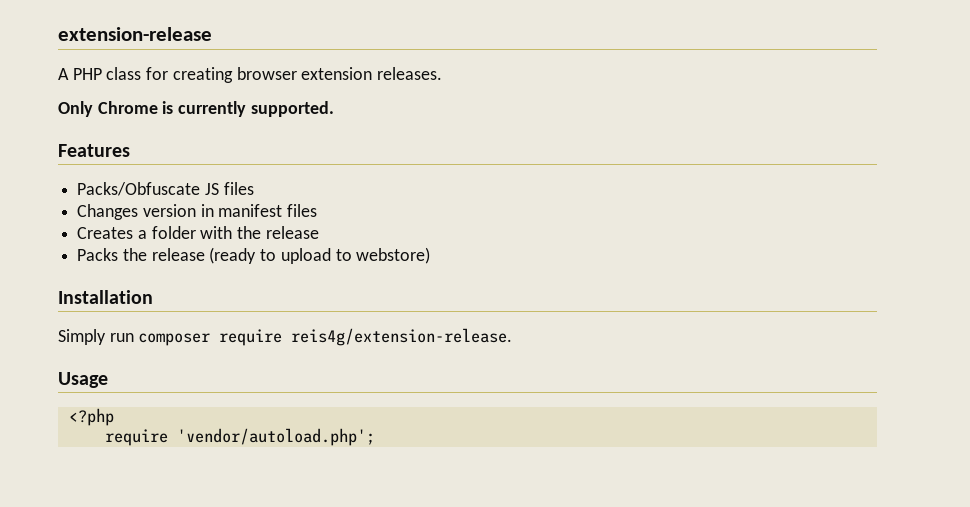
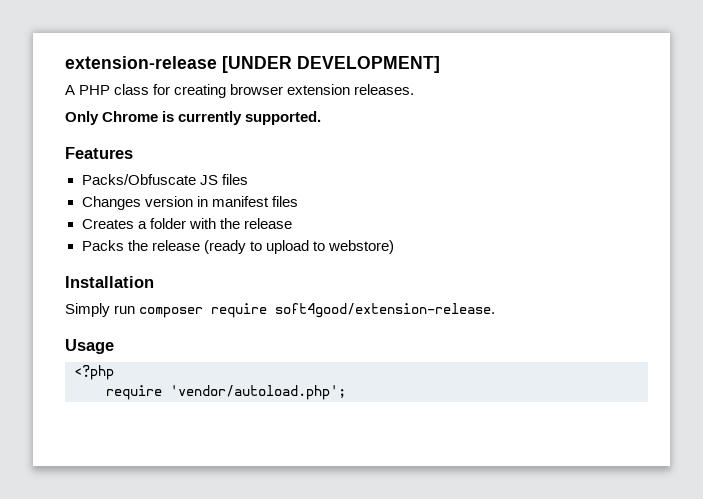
(212, 34) none -> [222,56,440,73] [UNDER DEVELOPMENT]
[291,328,513,346] reis4g/extension-release. -> [275,303,496,318] soft4good/extension-release.

